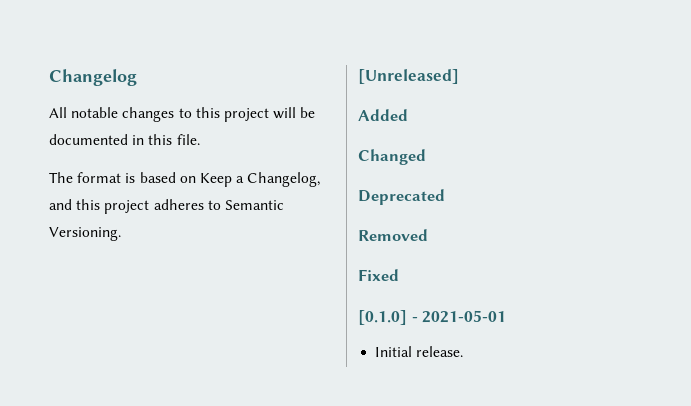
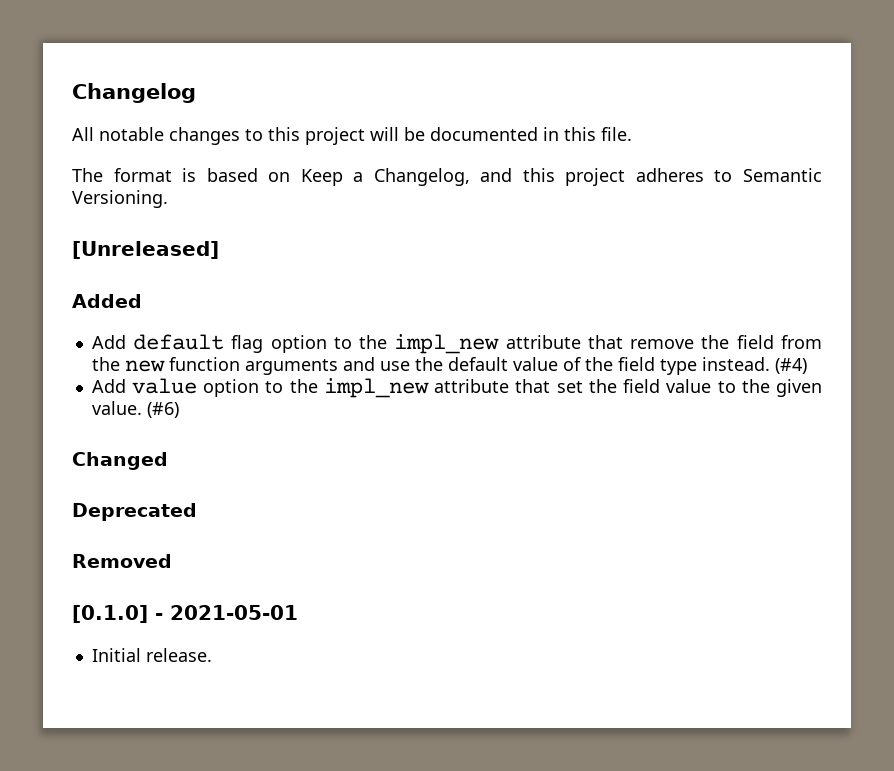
(408, 115) none -> [91,334,822,354] [91,357,807,375] [91,378,822,398] [91,401,179,418] // Add default flag option to the impl_new attribute that remove the field from the new function arguments and use the default value of the field type instead. (#4) // Add value option to the impl_new attribute that set the field value to the given value. (#6)
[358,269,399,281] // Fixed -> (172, 561) none

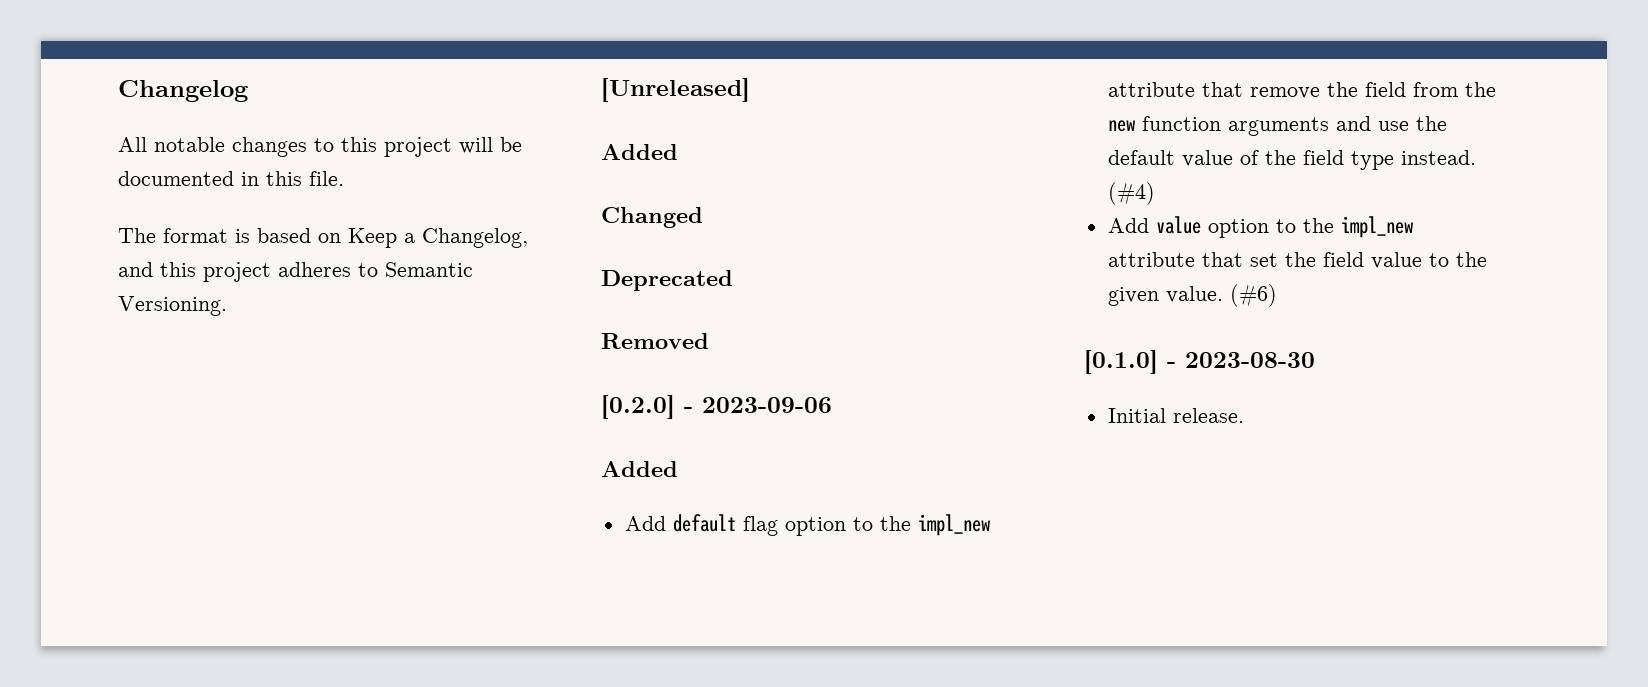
(142, 301) none -> [601,207,703,228] [601,270,733,291] [601,333,709,349] [601,395,832,419] [601,461,678,477] // Changed // Deprecated // Removed // [0.2.0] - 2023-09-06 // Added
[72,452,168,470] [72,503,197,521] [72,554,172,568] // Changed // Deprecated // Removed -> (1277, 295) none
[170,605,298,620] 2021-05-01 -> [1185,352,1315,368] 2023-08-30

